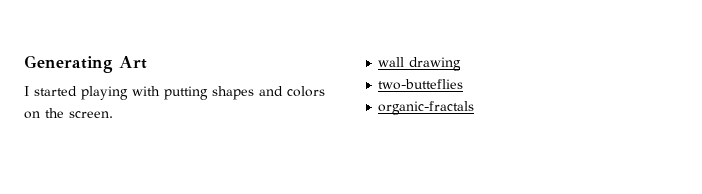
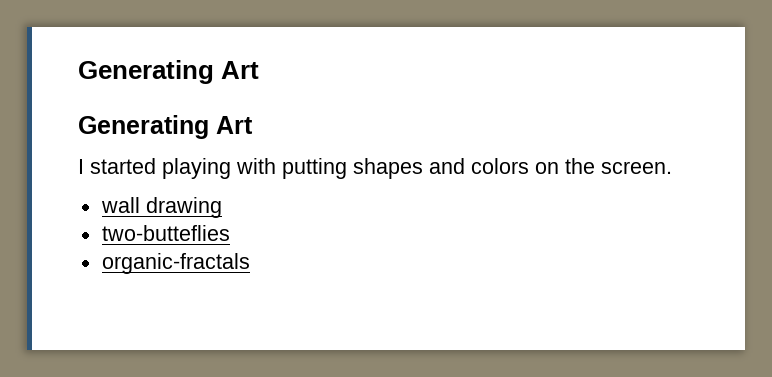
[24,55,147,73] Generating Art -> [78,60,260,84] [78,115,253,139] Generating Art // Generating Art

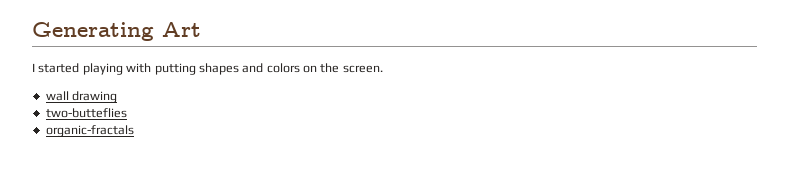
[78,60,260,84] [78,115,253,139] Generating Art // Generating Art -> [32,22,201,41] Generating Art

